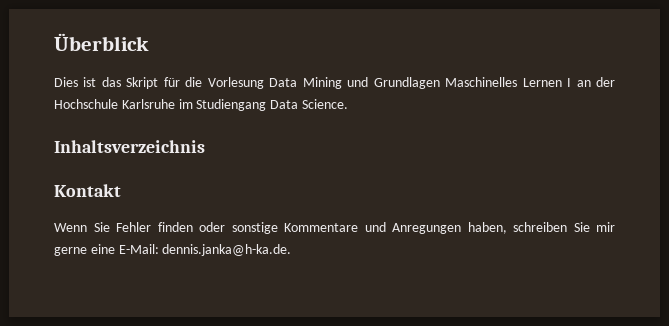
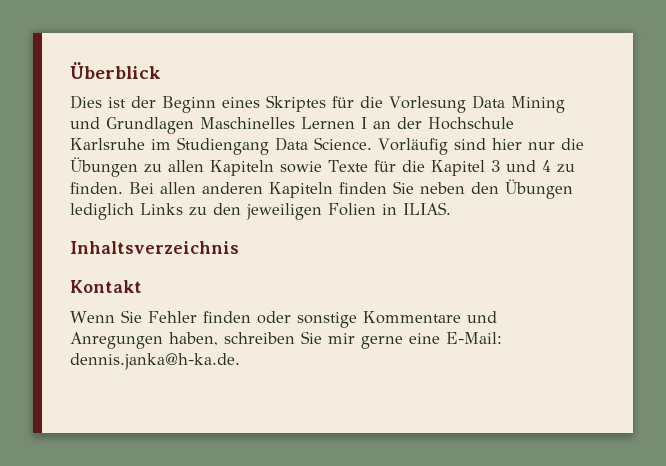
[101,77,159,89] das Skript -> [131,95,326,113] der Beginn eines Skriptes
(348, 104) none -> [378,138,584,155] [70,157,575,177] [70,179,573,199] [70,202,451,220] Vorläufig sind hier nur die Übungen zu allen Kapiteln sowie Texte für die Kapitel 3 und 4 zu finden. Bei allen anderen Kapiteln finden Sie neben den Übungen lediglich Links zu den jeweiligen Folien in ILIAS.

